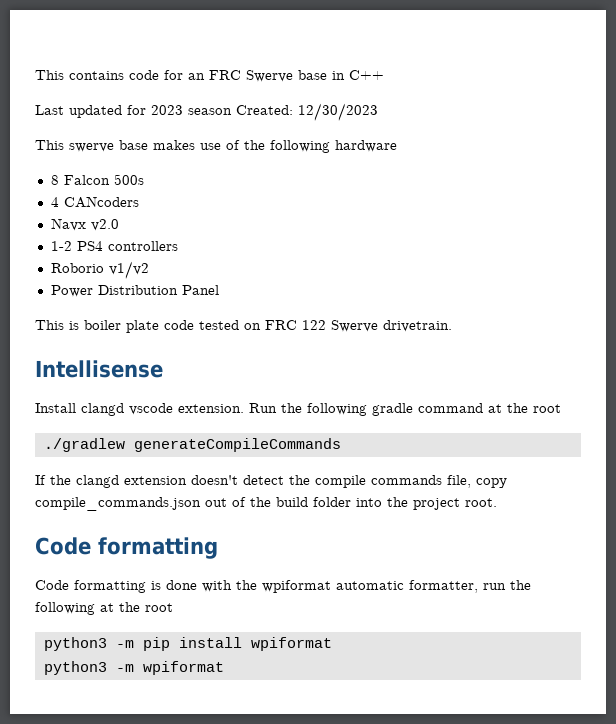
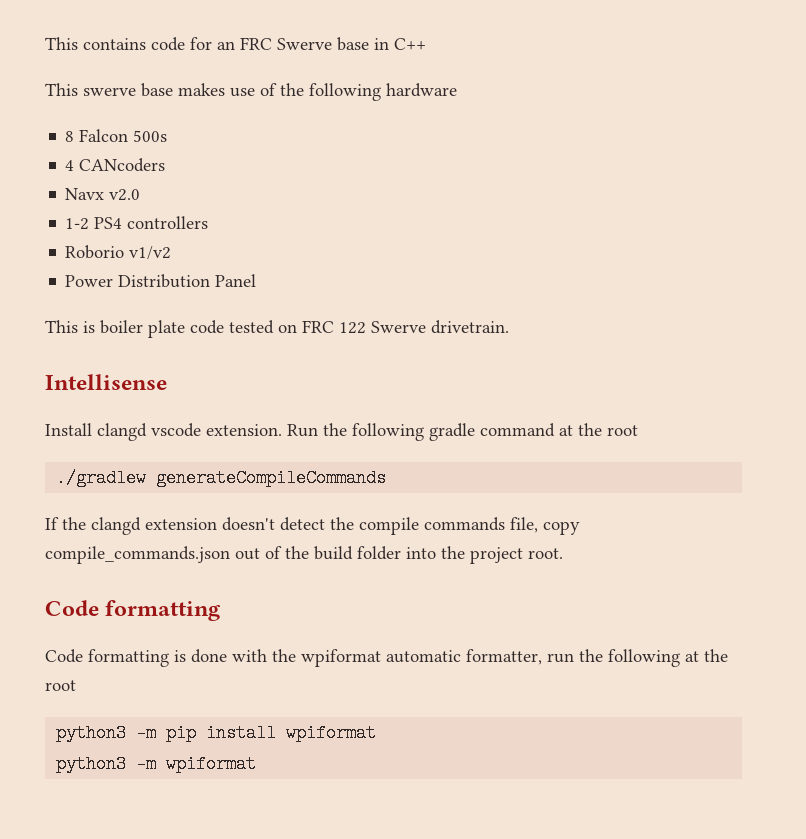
[35,103,378,121] // Last updated for 2023 season Created: 12/30/2023 -> (426, 44) none

